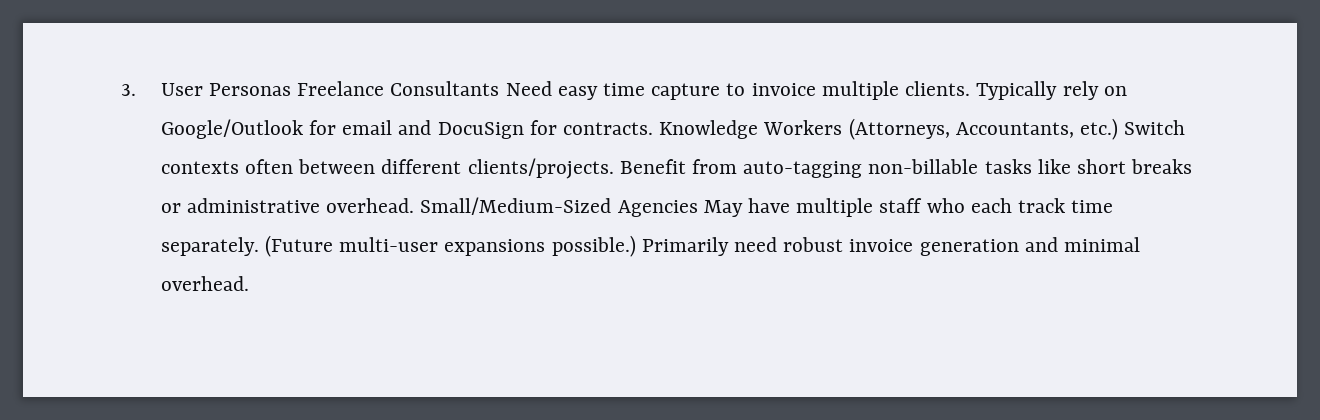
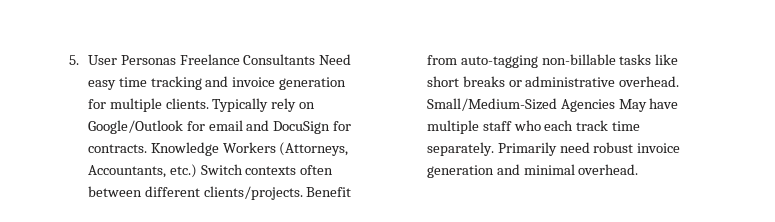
[121,84,136,96] 3. -> [69,55,79,65] 5.
[651,83,816,100] capture to invoice -> [150,76,347,90] [87,99,106,109] tracking and invoice generation for
[264,235,636,257] (Future multi-user expansions possible.) -> (494, 149) none

